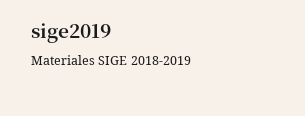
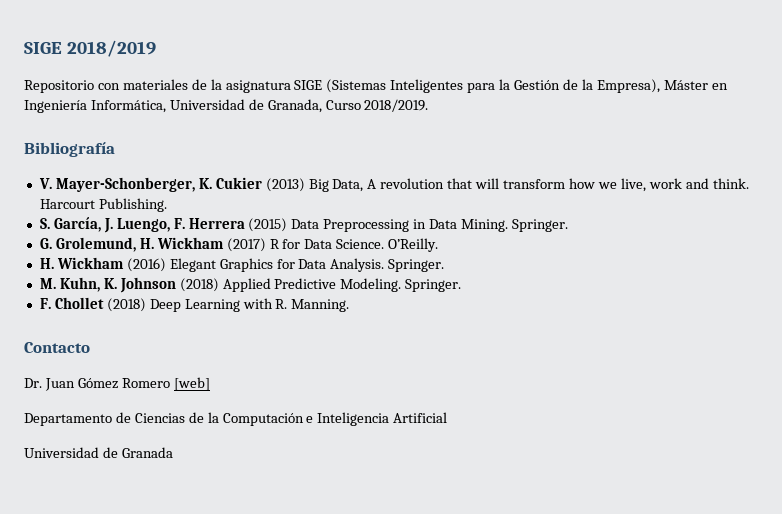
[31,23,111,43] [31,55,191,65] sige2019 // Materiales SIGE 2018-2019 -> [24,40,156,57] [24,79,728,93] [24,99,429,113] [24,142,115,157] [38,177,749,192] [39,198,167,212] [39,217,568,233] [39,237,439,252] [39,257,445,272] [39,277,462,293] [39,297,350,312] [24,342,90,353] [24,377,210,391] [24,412,448,426] [24,447,173,458] SIGE 2018/2019 // Repositorio con materiales de la asignatura SIGE (Sistemas Inteligentes para la Gestión de la Empresa), Máster en Ingeniería Informática, Universidad de Granada, Curso 2018/2019. // Bibliografía // V. Mayer-Schonberger, K. Cukier (2013) Big Data, A revolution that will transform how we live, work and think. Harcourt Publishing. // S. García, J. Luengo, F. Herrera (2015) Data Preprocessing in Data Mining. Springer. // G. Grolemund, H. Wickham (2017) R for Data Science. O’Reilly. // H. Wickham (2016) Elegant Graphics for Data Analysis. Springer. // M. Kuhn, K. Johnson (2018) Applied Predictive Modeling. Springer. // F. Chollet (2018) Deep Learning with R. Manning. // Contacto // Dr. Juan Gómez Romero [web] // Departamento de Ciencias de la Computación e Inteligencia Artificial // Universidad de Granada

